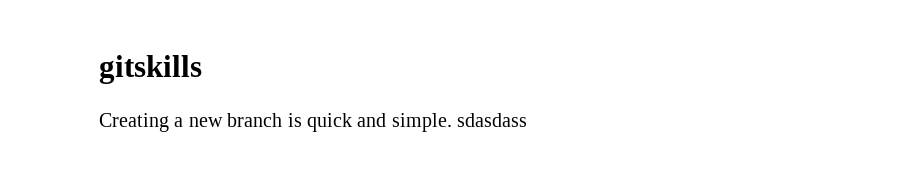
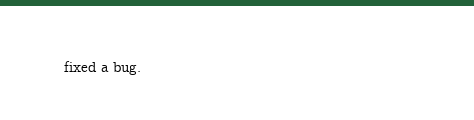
[99,55,202,84] [99,113,528,132] gitskills // Creating a new branch is quick and simple. sdasdass -> [64,61,141,75] fixed a bug.

